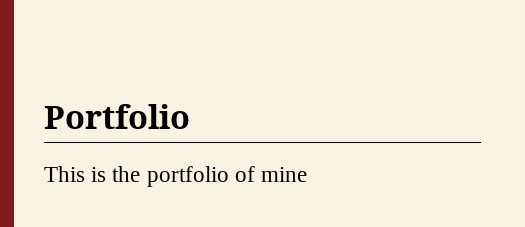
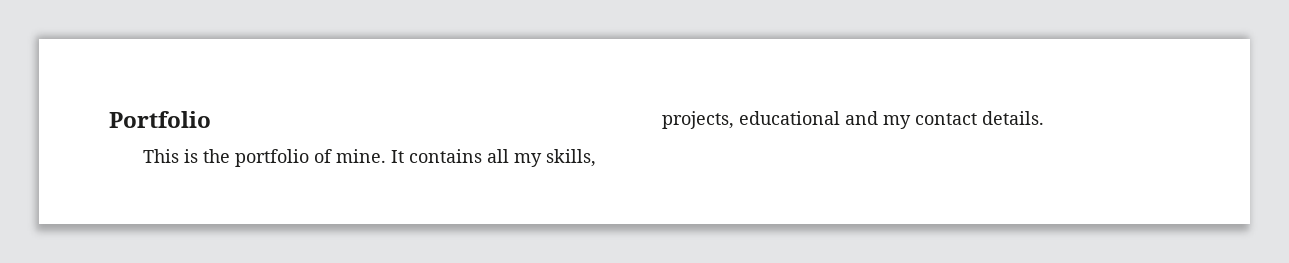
[261,167,308,182] mine -> [336,149,597,167] [662,111,1044,129] mine. It contains all my skills, projects, educational and my contact details.

